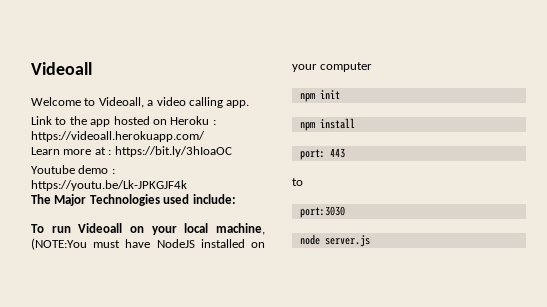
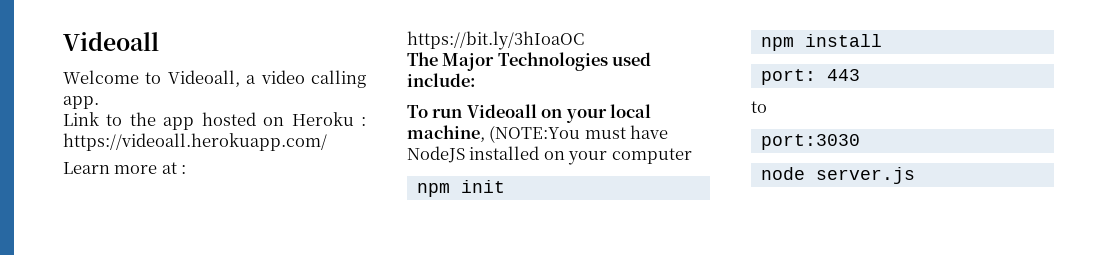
[31,165,115,174] [31,180,187,191] // Youtube demo : https://youtu.be/Lk-JPKGJF4k -> (584, 40) none

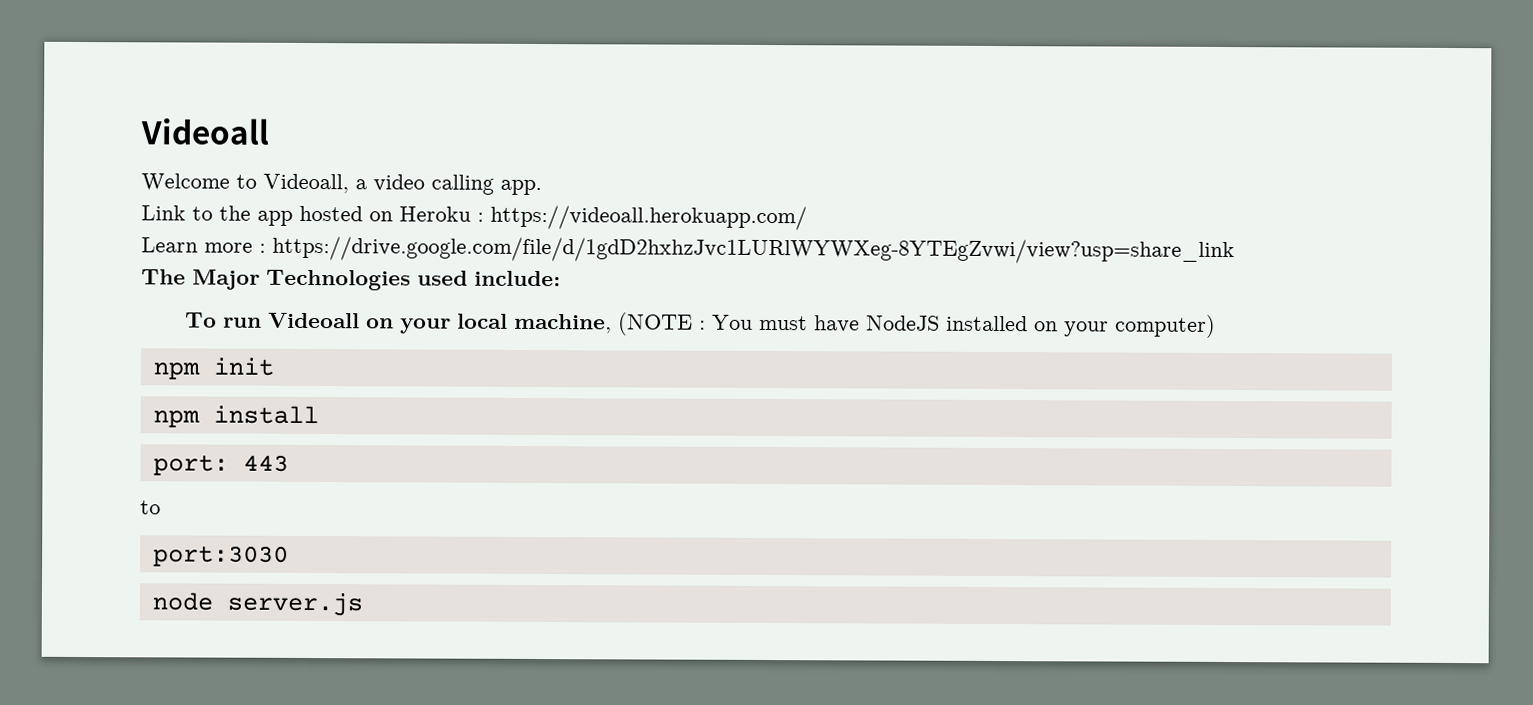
[161,162,187,174] [407,31,584,50] at : https://bit.ly/3hIoaOC -> [259,235,1235,265] : https://drive.google.com/file/d/1gdD2hxhzJvc1LURlWYWXeg-8YTEgZvwi/view?usp=share_link
[489,125,581,143] (NOTE:You -> [617,312,753,336] (NOTE : You
[611,148,692,164] computer -> [1114,314,1216,338] computer)

